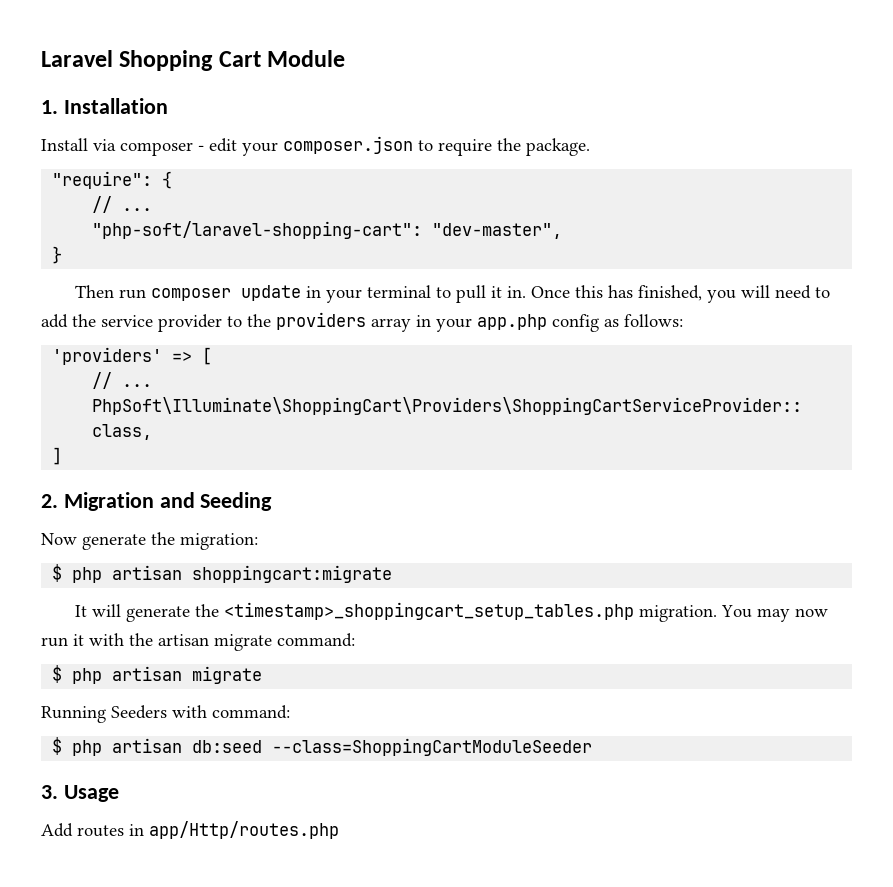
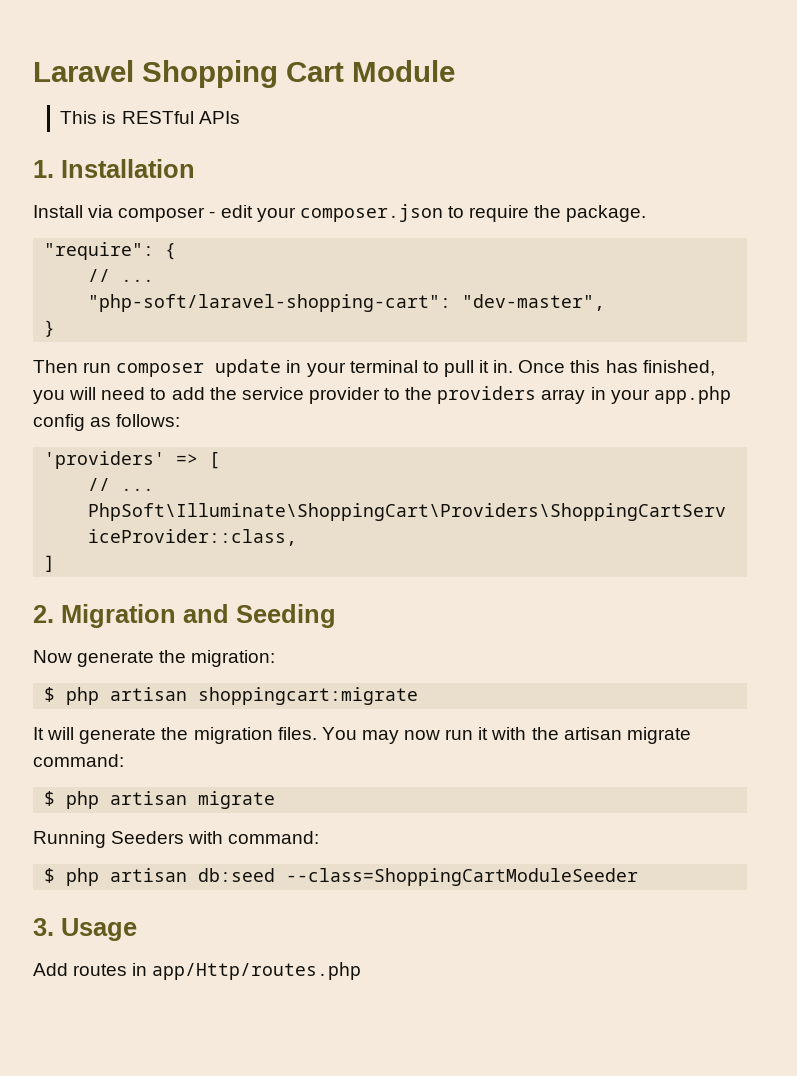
(346, 58) none -> [60,111,240,124] // This is RESTful APIs
[223,602,717,622] <timestamp>_shoppingcart_setup_tables.php migration. -> [193,727,317,744] migration files.

